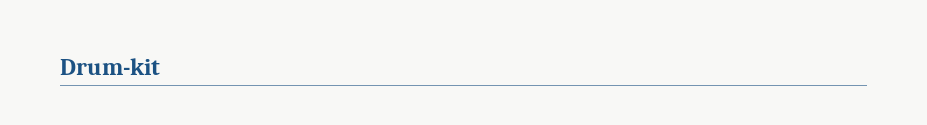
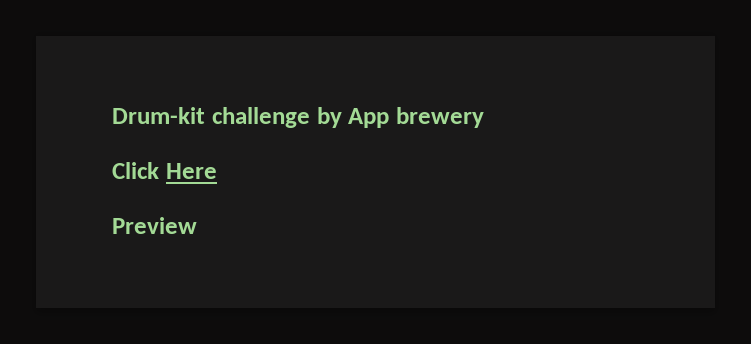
(160, 66) none -> [211,107,484,128] [112,162,217,179] [112,217,197,234] challenge by App brewery // Click Here // Preview

